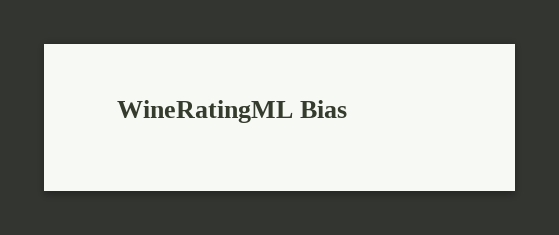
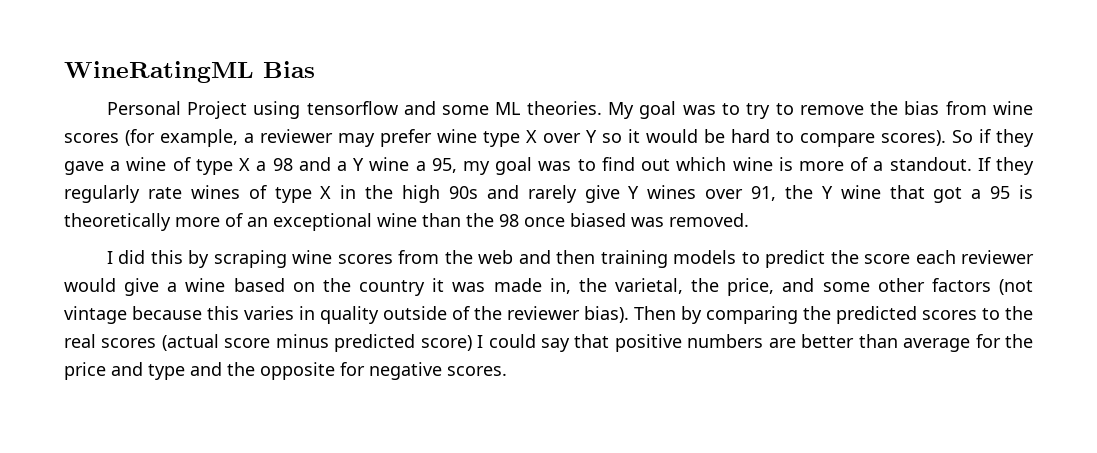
(348, 109) none -> [106,101,1033,119] [64,129,1034,147] [64,157,1034,175] [64,185,1033,203] [64,213,749,231] [106,250,1035,268] [64,278,1033,296] [64,306,1033,324] [64,334,1034,352] [64,362,507,380] // Personal Project using tensorflow and some ML theories. My goal was to try to remove the bias from wine scores (for example, a reviewer may prefer wine type X over Y so it would be hard to compare scores). So if they gave a wine of type X a 98 and a Y wine a 95, my goal was to find out which wine is more of a standout. If they regularly rate wines of type X in the high 90s and rarely give Y wines over 91, the Y wine that got a 95 is theoretically more of an exceptional wine than the 98 once biased was removed. // I did this by scraping wine scores from the web and then training models to predict the score each reviewer would give a wine based on the country it was made in, the varietal, the price, and some other factors (not vintage because this varies in quality outside of the reviewer bias). Then by comparing the predicted scores to the real scores (actual score minus predicted score) I could say that positive numbers are better than average for the price and type and the opposite for negative scores.

